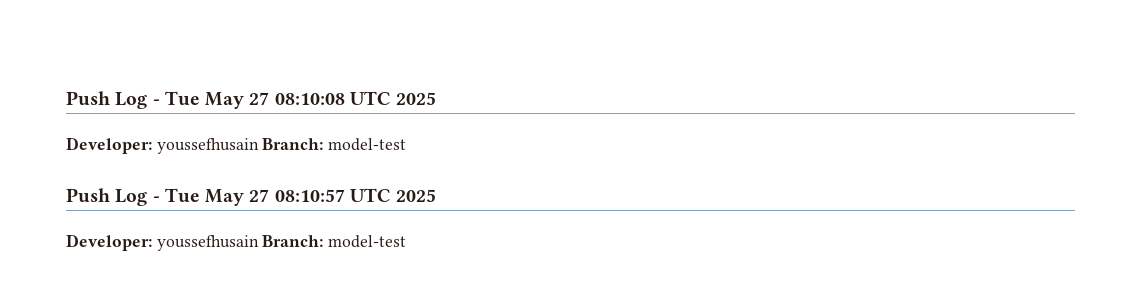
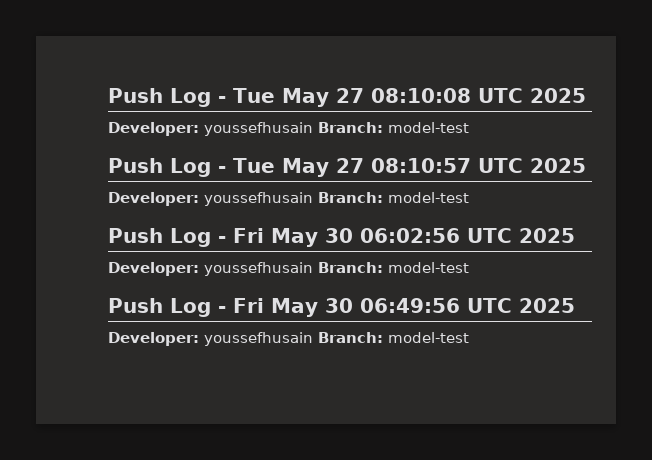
(407, 241) none -> [108,228,575,247] [108,262,469,276] [108,298,575,317] [108,332,469,346] // Push Log - Fri May 30 06:02:56 UTC 2025 // Developer: youssefhusain Branch: model-test // Push Log - Fri May 30 06:49:56 UTC 2025 // Developer: youssefhusain Branch: model-test

